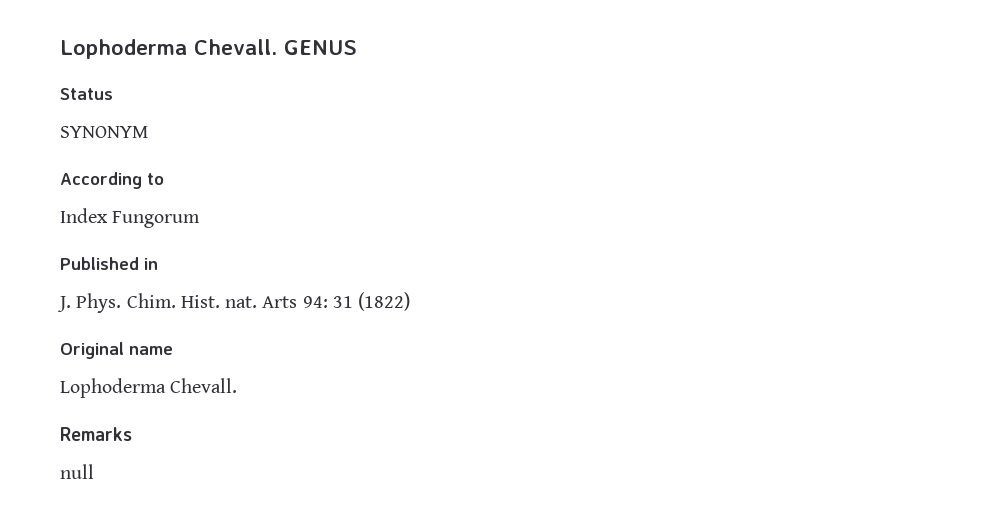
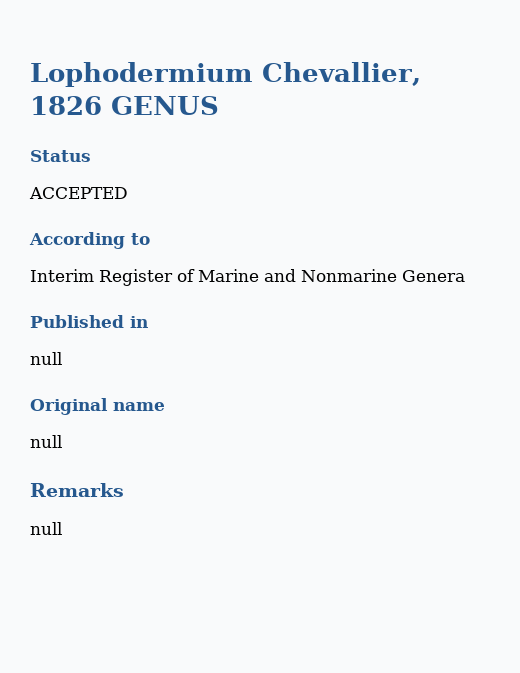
[60,39,277,59] Lophoderma Chevall. -> [30,62,421,87] [30,96,102,115] Lophodermium Chevallier, 1826
[60,126,148,138] SYNONYM -> [29,187,128,199] ACCEPTED
[60,208,201,228] [60,257,158,270] [57,292,411,313] Index Fungorum // Published in // J. Phys. Chim. Hist. nat. Arts 94: 31 (1822) -> [30,269,465,286] [30,315,148,328] [30,352,62,365] Interim Register of Marine and Nonmarine Genera // Published in // null
[60,378,238,398] Lophoderma Chevall. -> [30,435,62,448] null

